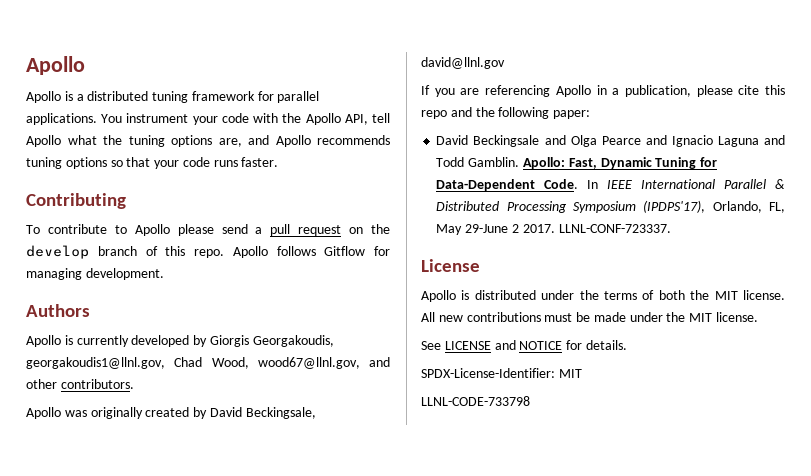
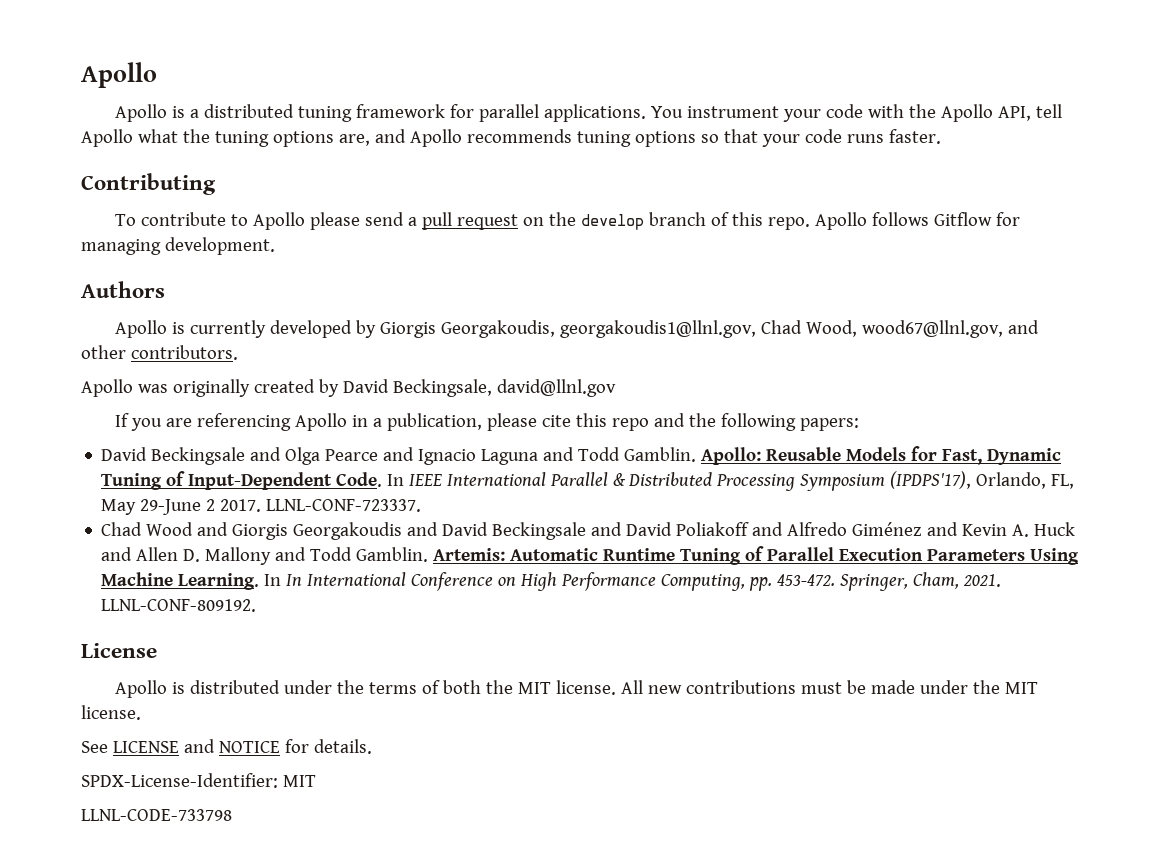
[553,110,591,119] paper: -> [799,418,859,431] papers:
(565, 163) none -> [766,446,938,461] Reusable Models for
[700,157,718,167] [436,179,536,191] for Data-Dependent -> [166,471,333,490] of Input-Dependent
(671, 228) none -> [101,522,1076,540] [101,546,1080,565] [101,572,1002,591] [101,599,257,612] // Chad Wood and Giorgis Georgakoudis and David Beckingsale and David Poliakoff and Alfredo Giménez and Kevin A. Huck and Allen D. Mallony and Todd Gamblin. Artemis: Automatic Runtime Tuning of Parallel Execution Parameters Using Machine Learning. In In International Conference on High Performance Computing, pp. 453-472. Springer, Cham, 2021. LLNL-CONF-809192.

